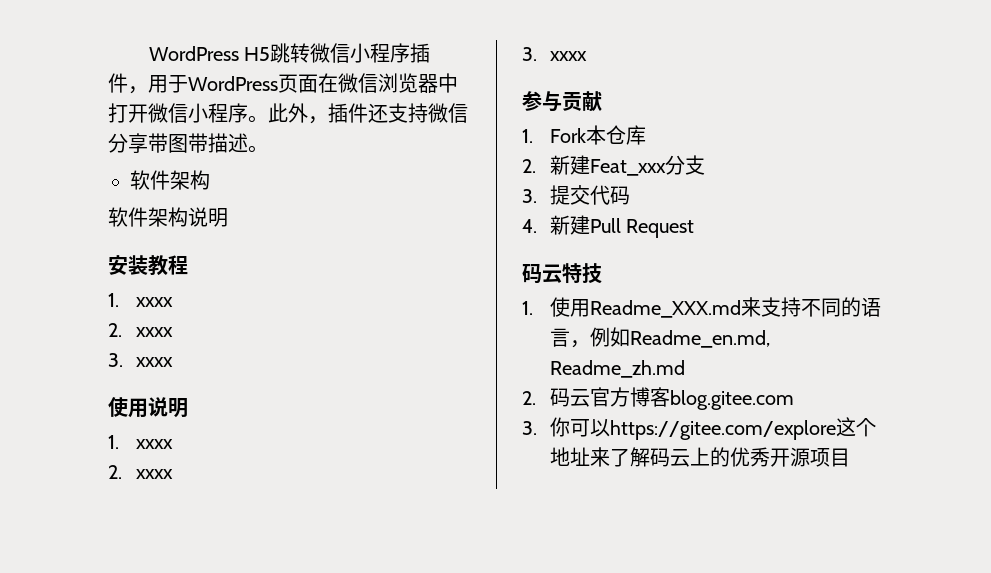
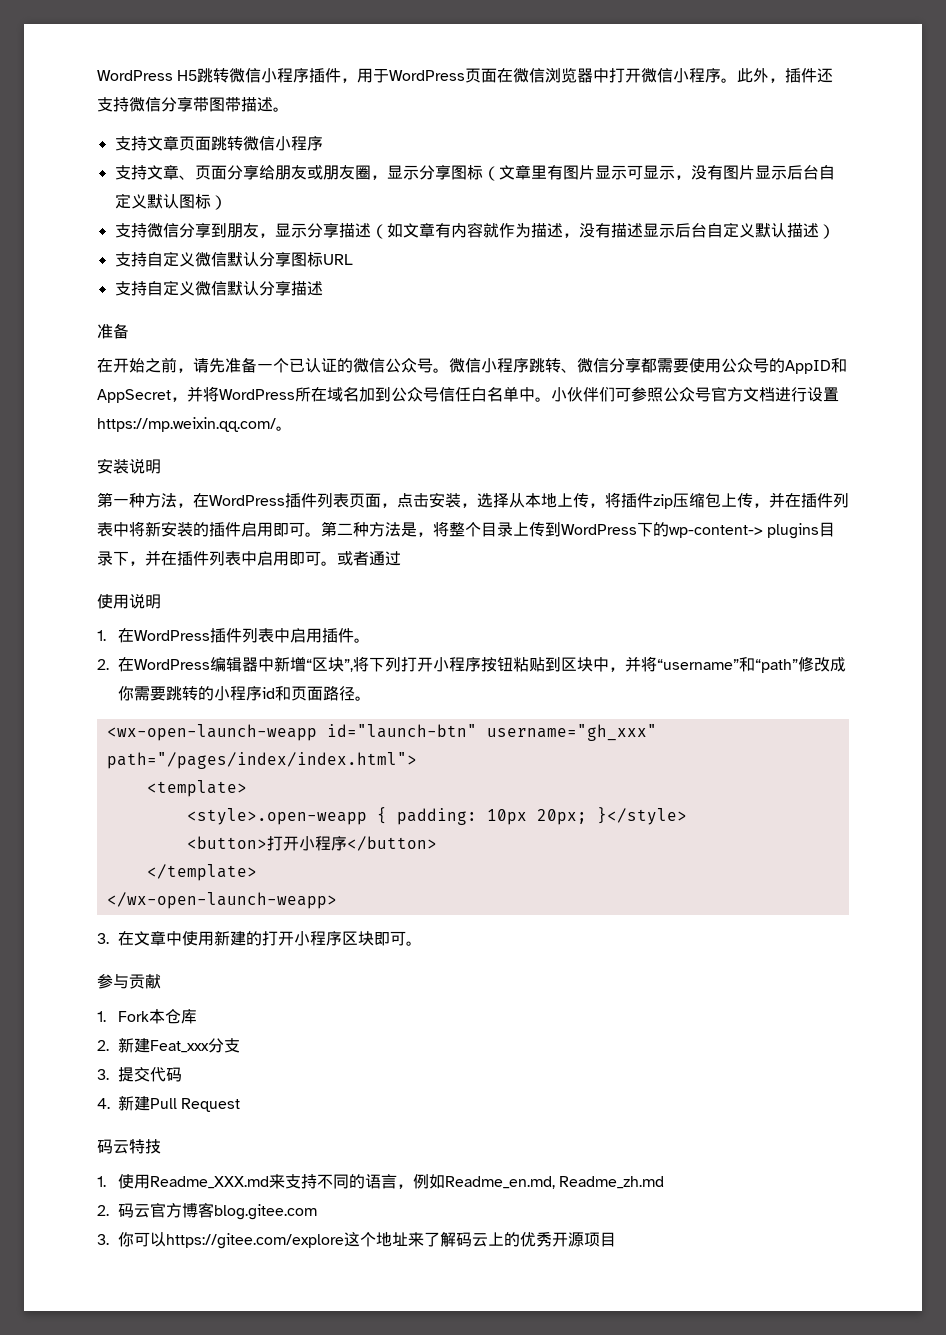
[130,170,210,190] [108,207,228,227] [108,255,188,276] [108,293,173,307] [108,323,173,337] [108,353,173,367] [108,397,188,418] [108,435,173,449] [108,465,173,479] [522,47,587,61] 软件架构 // 软件架构说明 // 安装教程 // 1. xxxx // 2. xxxx // 3. xxxx // 使用说明 // 1. xxxx // 2. xxxx // 3. xxxx -> [114,136,323,151] [114,164,835,181] [114,193,227,210] [114,222,835,239] [114,251,353,267] [114,280,323,296] [97,323,129,339] [97,357,847,374] [97,386,839,403] [97,417,292,432] [97,458,161,474] [97,492,849,509] [97,521,836,539] [97,550,401,566] [97,593,161,609] [97,628,370,643] [97,656,846,673] [117,686,371,701] [106,724,657,741] [106,752,417,769] [146,780,247,797] [186,807,687,825] [186,836,437,851] [146,864,257,881] [106,892,337,909] [97,930,422,946] 支持文章页面跳转微信小程序 // 支持文章、页面分享给朋友或朋友圈，显示分享图标（文章里有图片显示可显示，没有图片显示后台自定义默认图标） // 支持微信分享到朋友，显示分享描述（如文章有内容就作为描述，没有描述显示后台自定义默认描述） // 支持自定义微信默认分享图标URL // 支持自定义微信默认分享描述 // 准备 // 在开始之前，请先准备一个已认证的微信公众号。微信小程序跳转、微信分享都需要使用公众号的AppID和AppSecret，并将WordPress所在域名加到公众号信任白名单中。小伙伴们可参照公众号官方文档进行设置https://mp.weixin.qq.com/。 // 安装说明 // 第一种方法，在WordPress插件列表页面，点击安装，选择从本地上传，将插件zip压缩包上传，并在插件列表中将新安装的插件启用即可。第二种方法是，将整个目录上传到WordPress下的wp-content-> plugins目录下，并在插件列表中启用即可。或者通过 // 使用说明 // 1.在WordPress插件列表中启用插件。 // 2.在WordPress编辑器中新增“区块”,将下列打开小程序按钮粘贴到区块中，并将“username”和“path”修改成你需要跳转的小程序id和页面路径。 // <wx-open-launch-weapp id="launch-btn" username="gh_xxx" path="/pages/index/index.html"> // <template> // <style>.open-weapp { padding: 10px 20px; }</style> // <button>打开小程序</button> // </template> // </wx-open-launch-weapp> // 3.在文章中使用新建的打开小程序区块即可。

